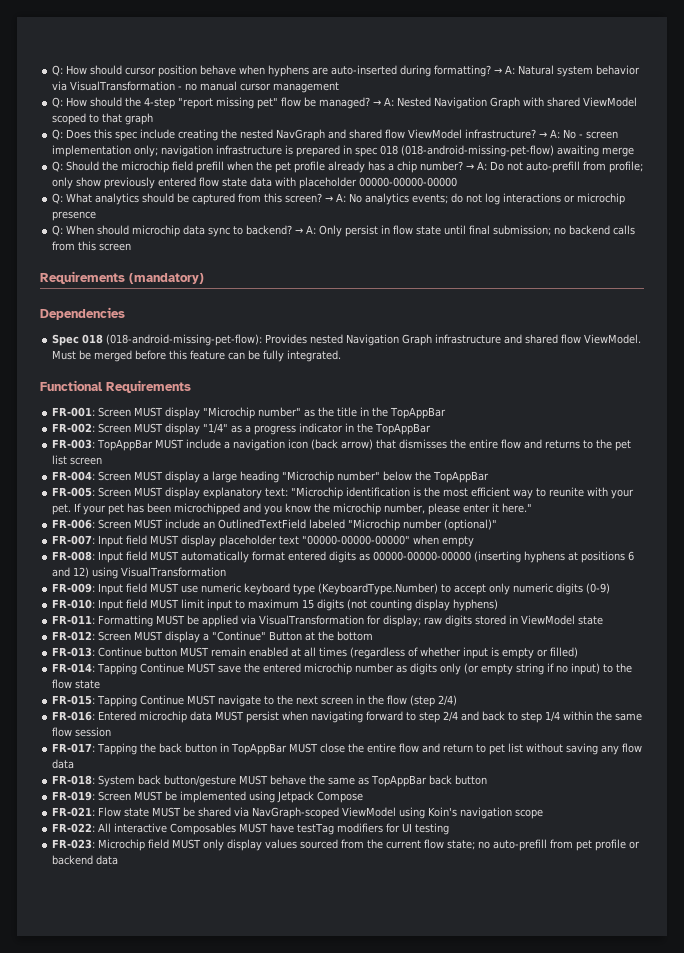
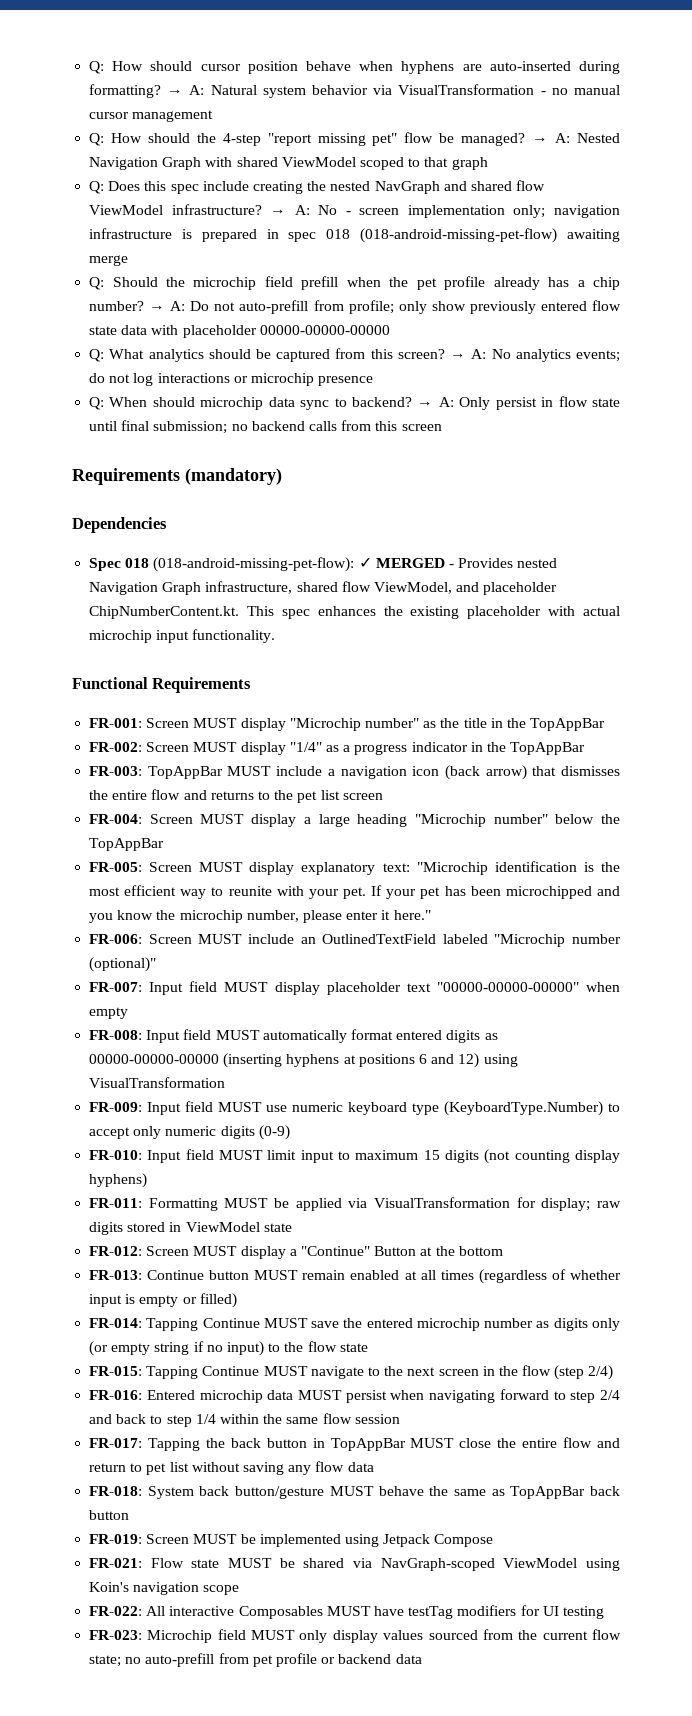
(263, 340) none -> [358,557,454,568] ✓ MERGED -
[435,334,642,344] [52,350,342,362] infrastructure and shared flow ViewModel. Must be merged before this feature can be fully integrated. -> [205,581,558,595] [89,606,620,619] [89,629,276,643] infrastructure, shared flow ViewModel, and placeholder ChipNumberContent.kt. This spec enhances the existing placeholder with actual microchip input functionality.

